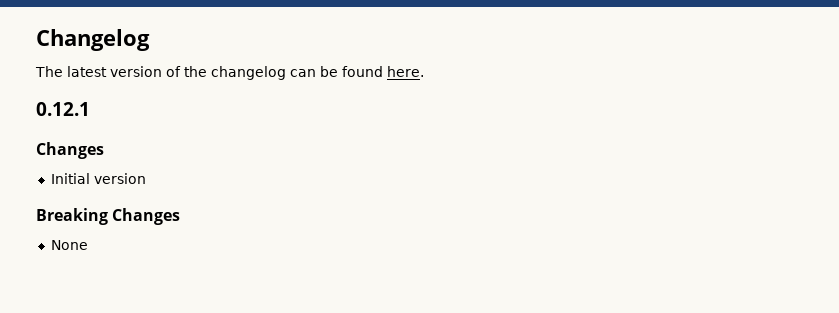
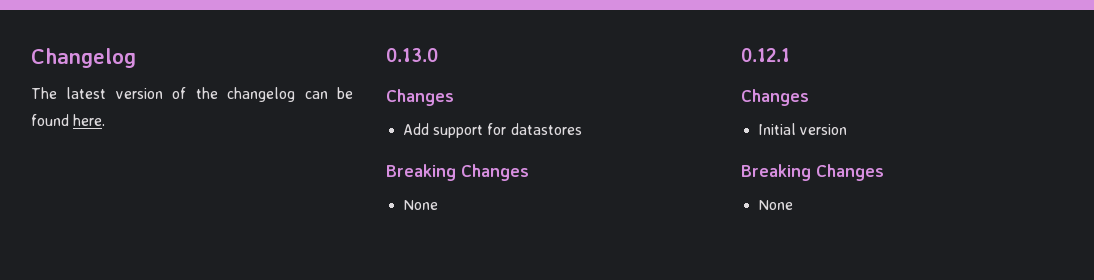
(424, 71) none -> [386,48,438,62] [386,89,454,106] [403,123,582,138] [386,164,529,181] [403,200,439,210] // 0.13.0 // Changes // Add support for datastores // Breaking Changes // None

